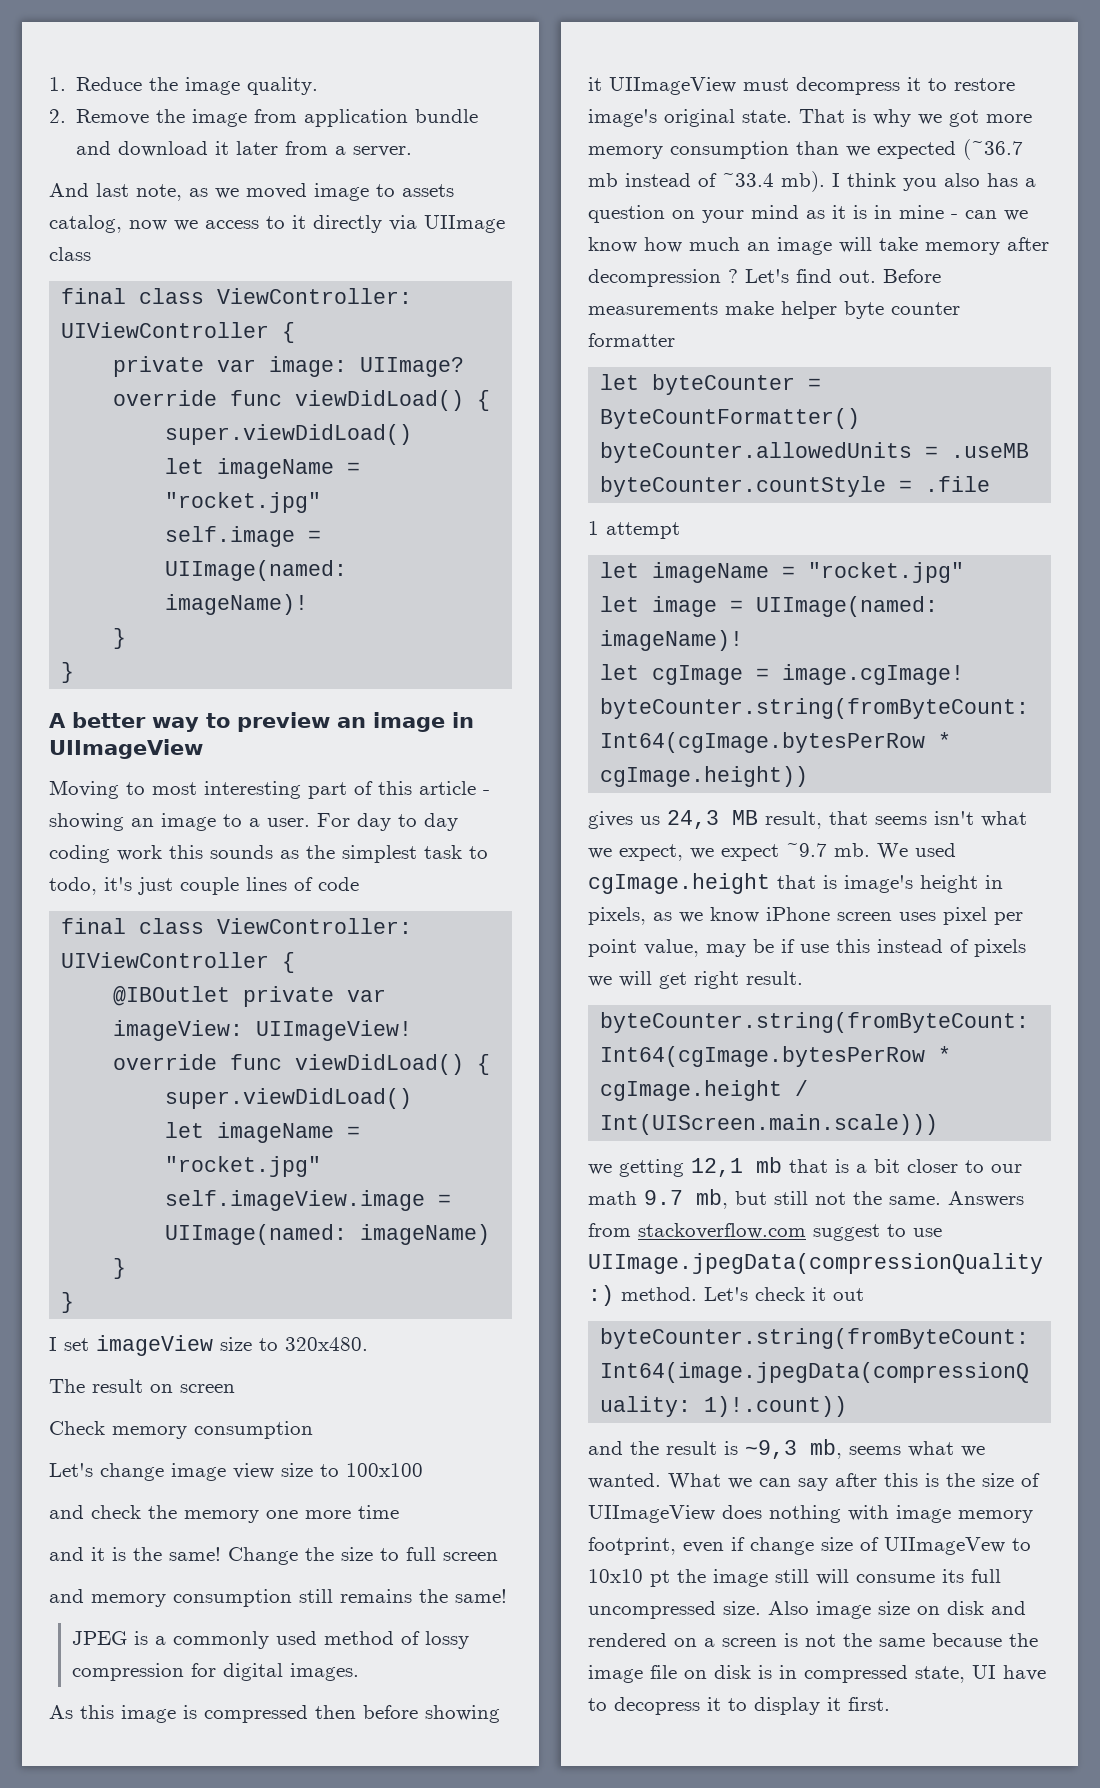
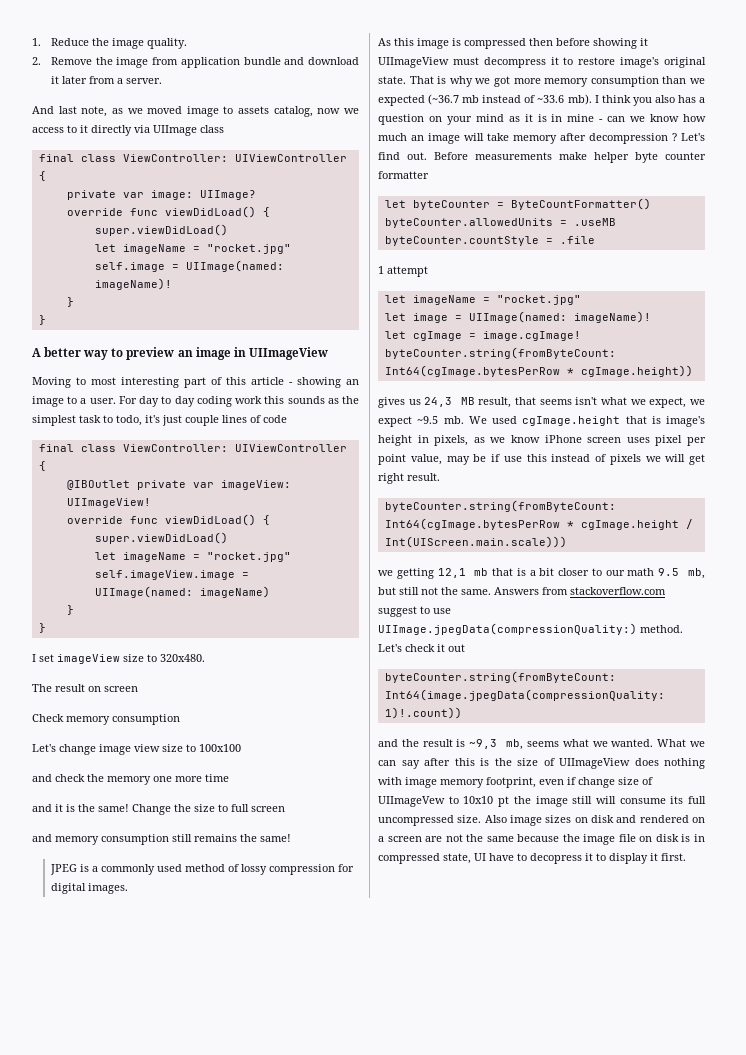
[722,173,774,187] ~33.4 -> [537,95,565,103] ~33.6
[786,843,827,857] ~9.7 -> [417,416,439,424] ~9.5
[644,1190,683,1205] 9.7 -> [658,568,680,576] 9.5
[878,1601,910,1615] size -> [545,815,572,823] sizes
[784,1633,798,1647] is -> [425,836,443,842] are

